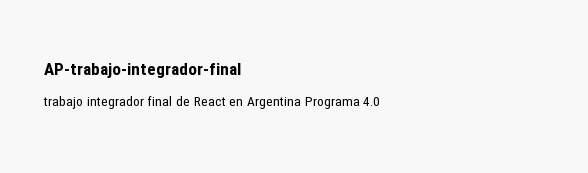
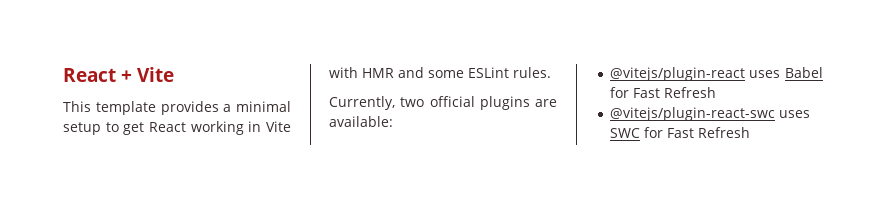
[44,63,241,78] [43,96,381,109] AP-trabajo-integrador-final // trabajo integrador final de React en Argentina Programa 4.0 -> [63,67,175,82] [63,101,291,115] [63,121,291,135] [329,67,551,78] [329,96,557,110] [329,116,393,127] [609,67,823,81] [609,87,716,98] [609,107,810,121] [609,127,750,138] React + Vite // This template provides a minimal setup to get React working in Vite with HMR and some ESLint rules. // Currently, two official plugins are available: // @vitejs/plugin-react uses Babel for Fast Refresh // @vitejs/plugin-react-swc uses SWC for Fast Refresh

